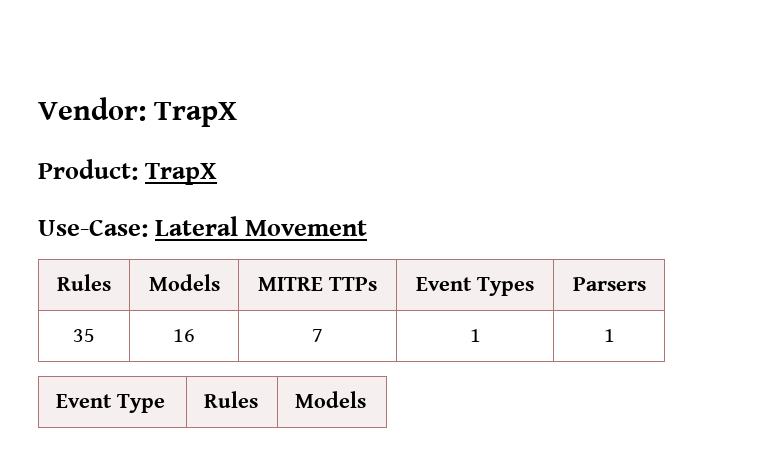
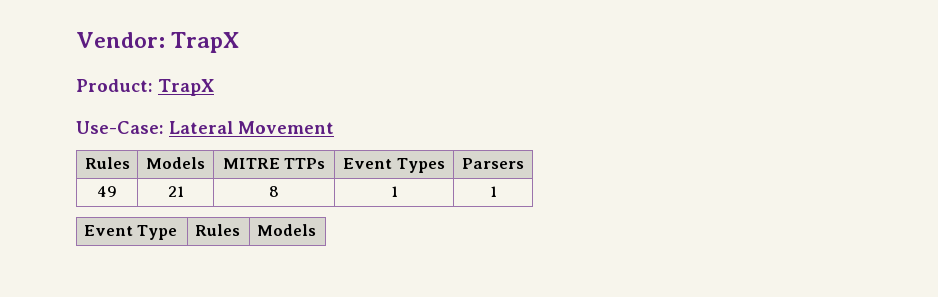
[73,329,95,342] [173,329,195,342] [312,329,323,342] 35 | 16 | 7 -> [97,186,117,197] [167,186,184,197] [269,186,279,197] 49 | 21 | 8

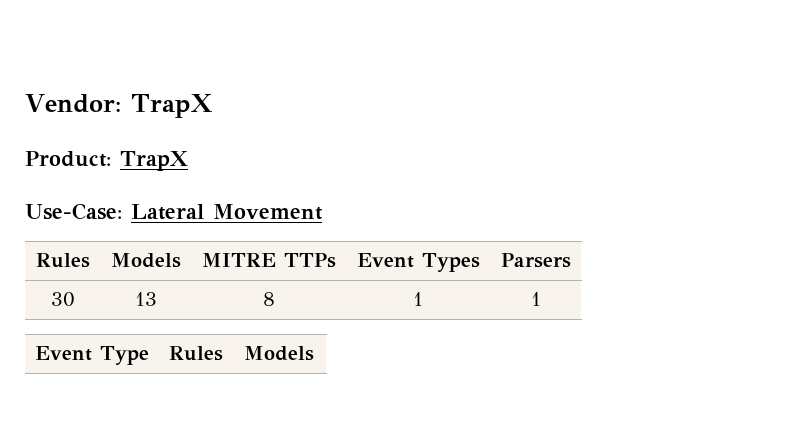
[97,186,117,197] [167,186,184,197] 49 | 21 -> [51,292,75,307] [135,292,157,306] 30 | 13

